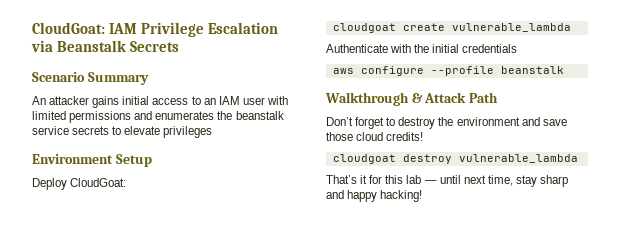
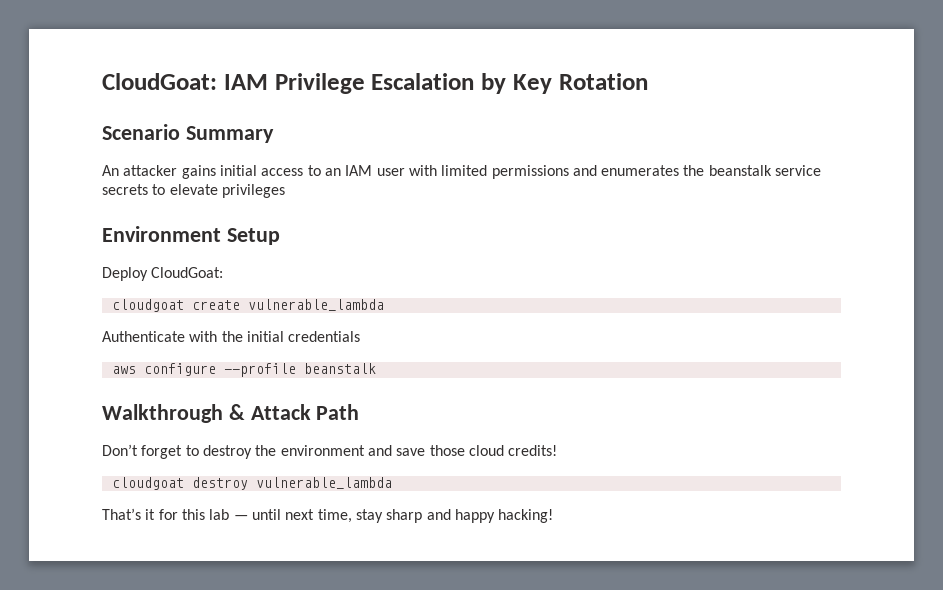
[31,40,179,52] via Beanstalk Secrets -> [481,73,648,94] by Key Rotation

